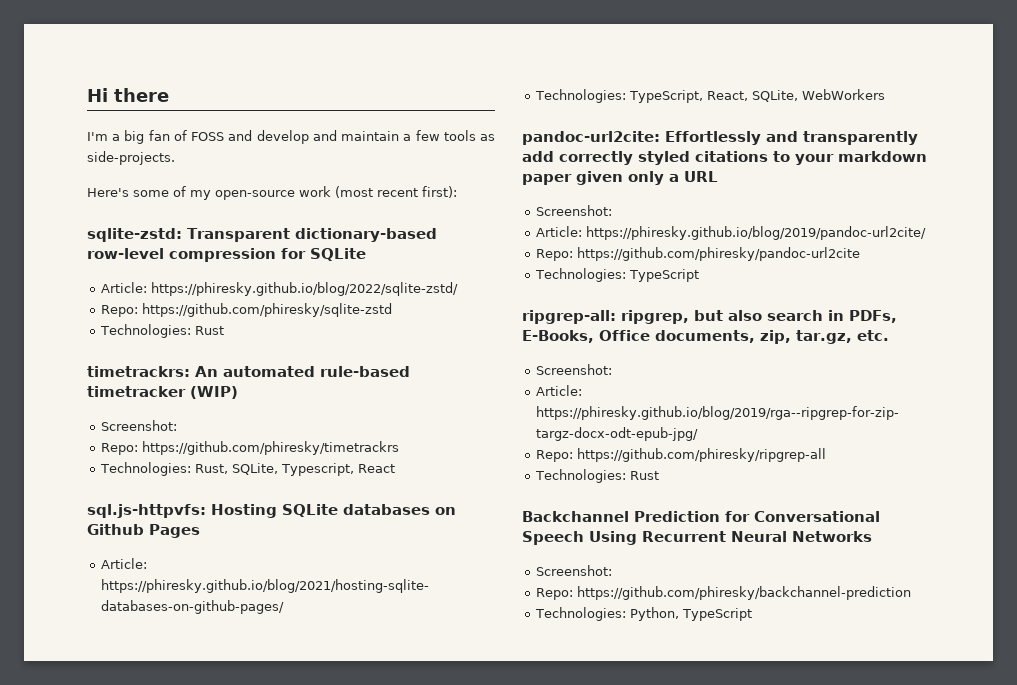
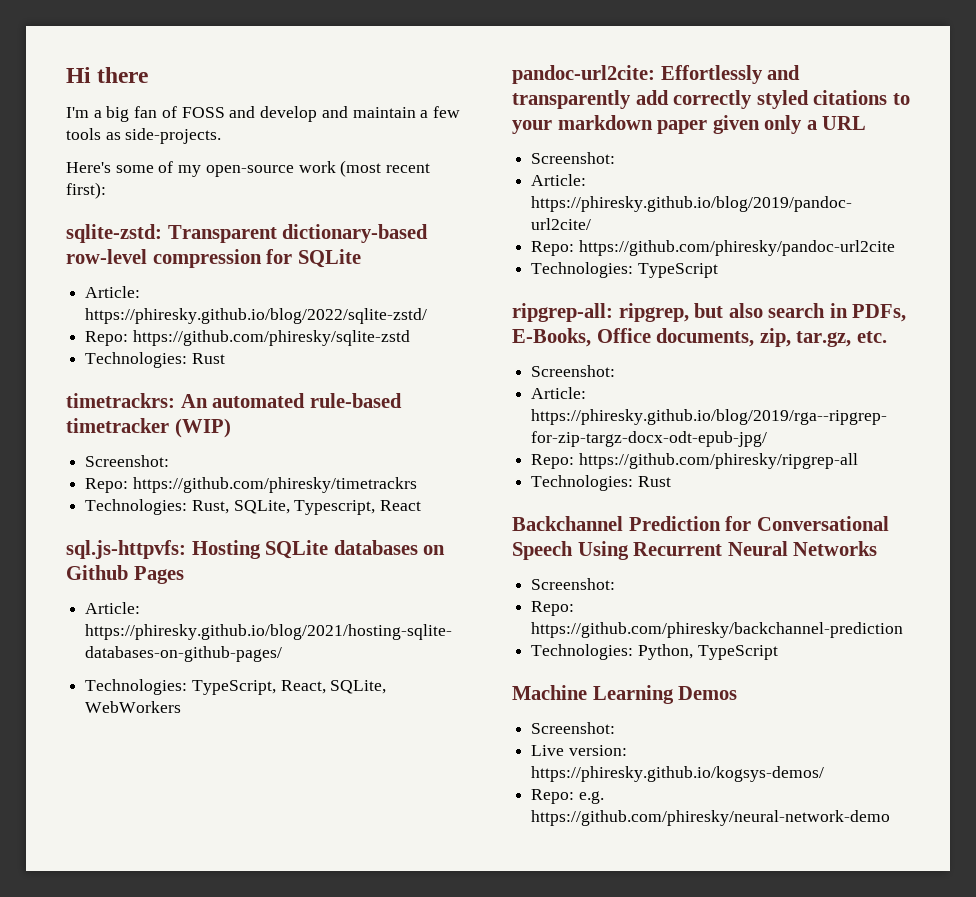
(753, 614) none -> [512,685,738,704] [531,722,616,734] [531,745,627,756] [531,766,825,782] [531,789,604,804] [531,810,891,826] // Machine Learning Demos // Screenshot: // Live version: https://phiresky.github.io/kogsys-demos/ // Repo: e.g. https://github.com/phiresky/neural-network-demo

